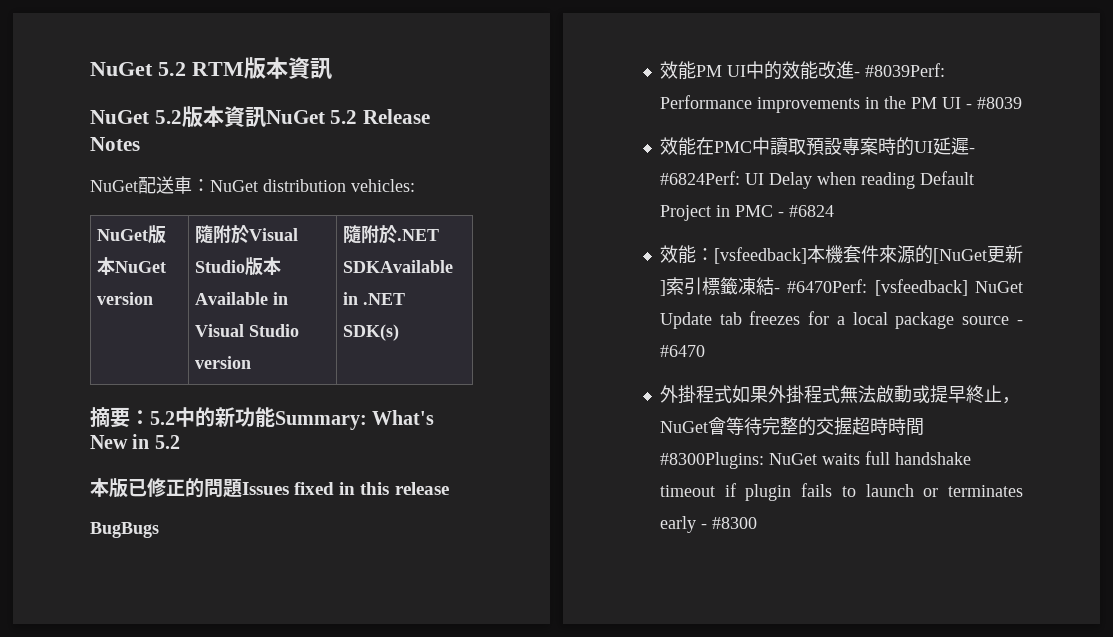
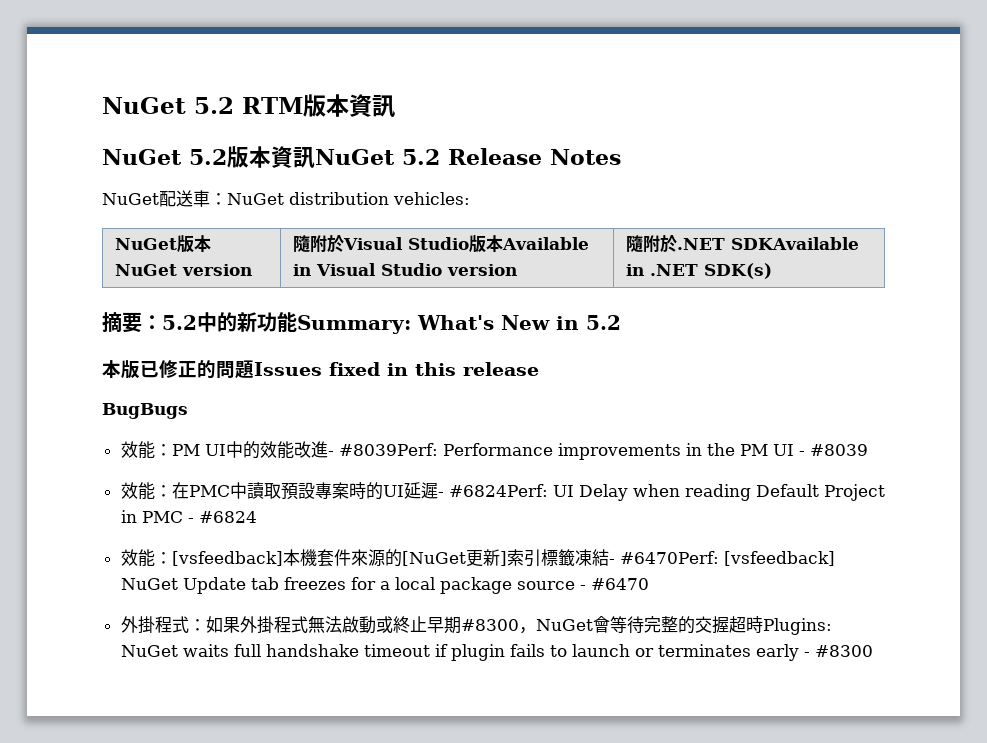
(696, 70) none -> [154,444,172,456] ：
(696, 146) none -> [154,485,172,497] ：
(732, 394) none -> [188,619,206,631] ：
[929,385,1002,403] 提早終止 -> [392,616,519,634] 終止早期#8300
[887,417,924,436] [659,452,764,469] 時間#8300Plugins: -> [762,618,832,635] Plugins:

